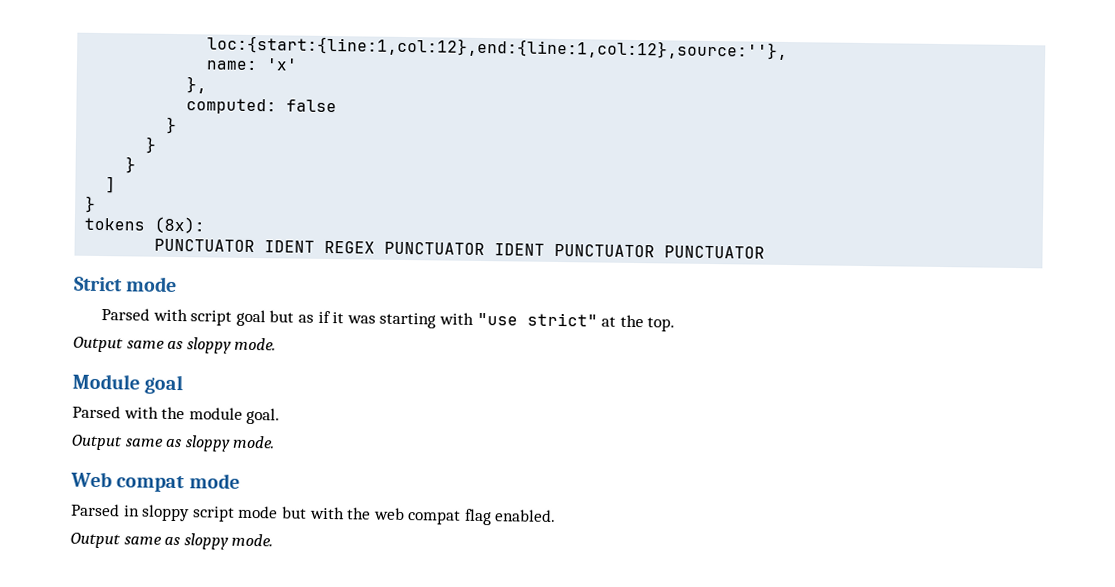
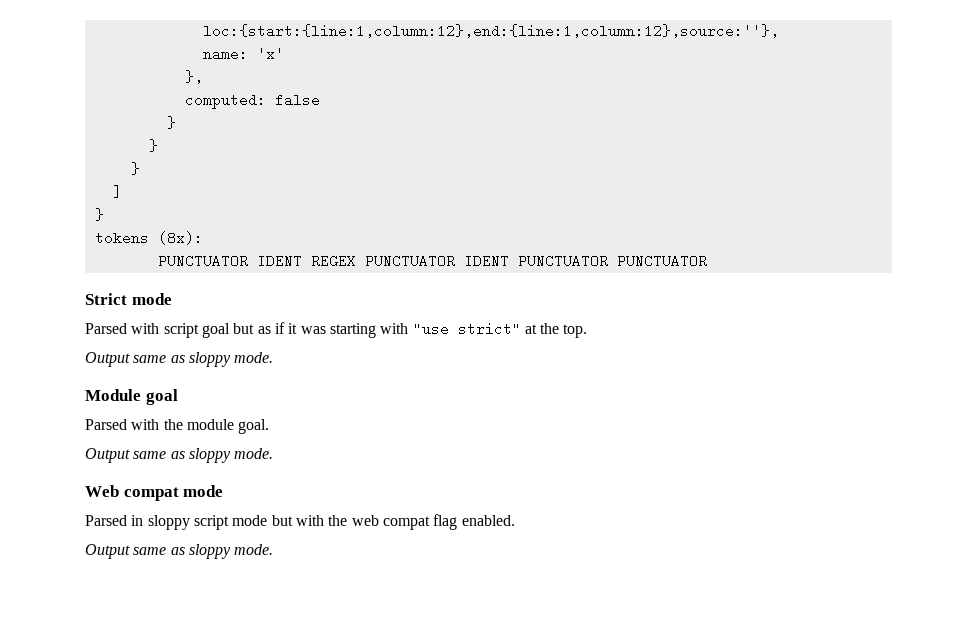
[207,35,789,60] loc:{start:{line:1,col:12},end:{line:1,col:12},source:''}, -> [202,24,779,38] loc:{start:{line:1,column:12},end:{line:1,column:12},source:''},

